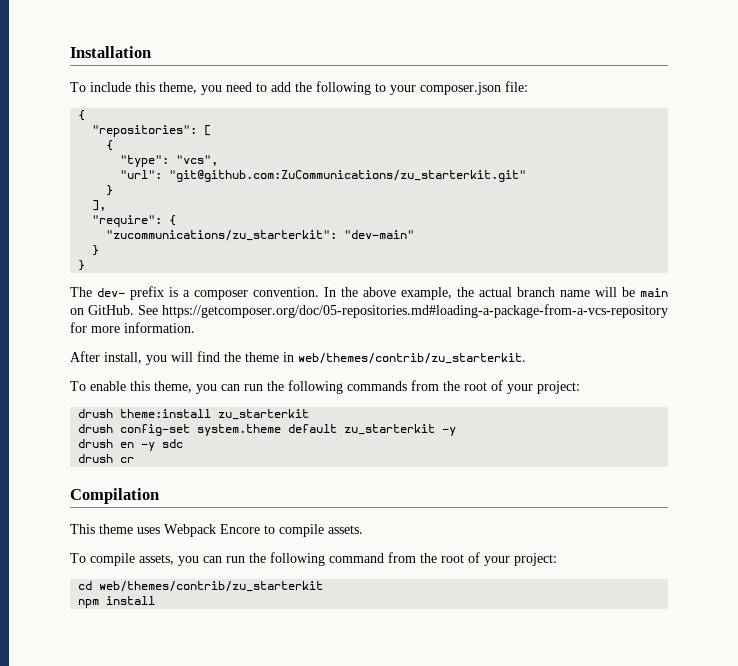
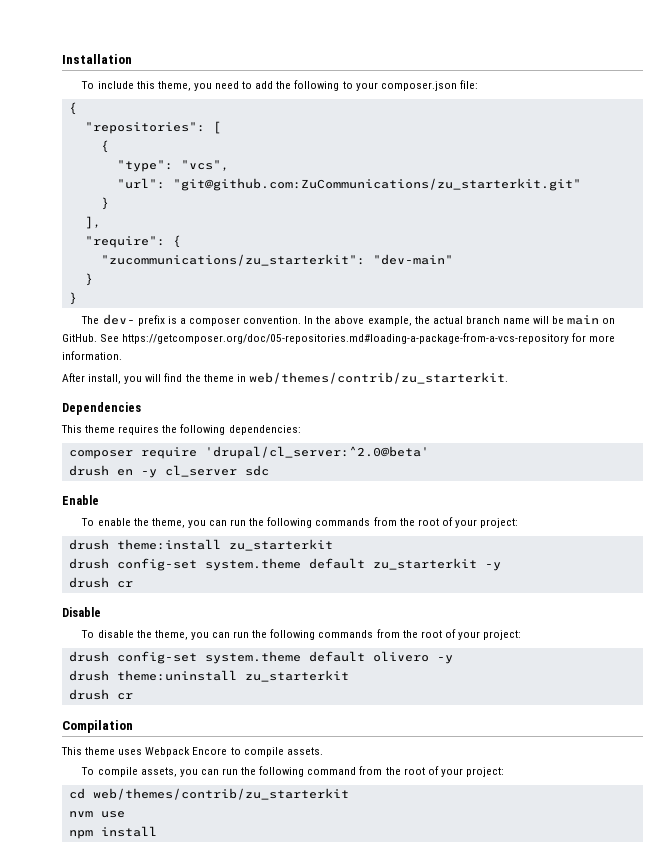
(526, 358) none -> [62,402,141,415] [61,424,301,435] [68,446,429,459] [68,465,269,478] [62,495,99,505] // Dependencies // This theme requires the following dependencies: // composer require 'drupal/cl_server:^2.0@beta' // drush en -y cl_server sdc // Enable
[130,381,150,391] this -> [133,518,149,526] the
[120,439,184,451] en -y sdc -> [116,581,133,588] [62,607,101,617] [81,629,522,640] [68,651,453,664] [68,670,349,682] cr // Disable // To disable the theme, you can run the following commands from the root of your project: // drush config-set system.theme default olivero -y // drush theme:uninstall zu_starterkit
(324, 586) none -> [68,811,125,818] // nvm use

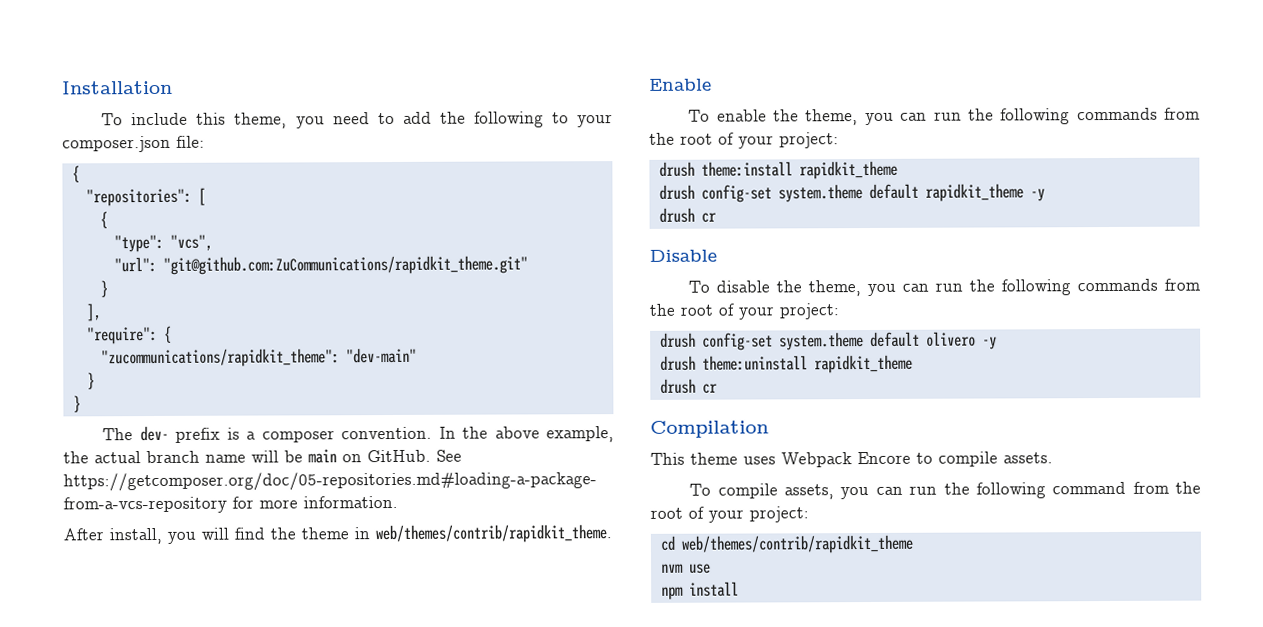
[172,178,581,191] "git@github.com:ZuCommunications/zu_starterkit.git" -> [162,255,528,275] "git@github.com:ZuCommunications/rapidkit_theme.git"
[100,254,365,266] "zucommunications/zu_starterkit": -> [100,348,340,368] "zucommunications/rapidkit_theme":
[248,372,508,384] [62,402,141,415] [61,424,301,435] [68,446,429,459] [68,465,269,478] web/themes/contrib/zu_starterkit. // Dependencies // This theme requires the following dependencies: // composer require 'drupal/cl_server:^2.0@beta' // drush en -y cl_server sdc -> [375,524,612,544] web/themes/contrib/rapidkit_theme.
[228,539,333,551] [68,558,477,571] zu_starterkit // drush config-set system.theme default zu_starterkit -> [798,160,898,180] [658,183,1024,203] rapidkit_theme // drush config-set system.theme default rapidkit_theme
[244,670,349,682] zu_starterkit -> [813,354,913,374] rapidkit_theme
[92,788,349,800] web/themes/contrib/zu_starterkit -> [680,534,914,554] web/themes/contrib/rapidkit_theme

